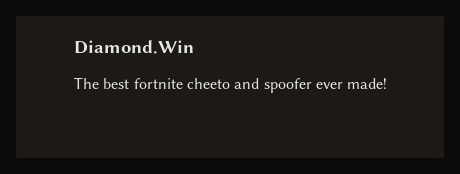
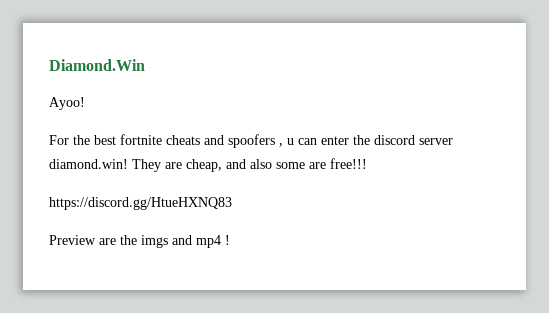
[74,77,388,93] The best fortnite cheeto and spoofer ever made! -> [49,97,85,110] [49,134,453,148] [49,158,367,172] [49,197,232,210] [49,235,230,248] Ayoo! // For the best fortnite cheats and spoofers , u can enter the discord server diamond.win! They are cheap, and also some are free!!! // https://discord.gg/HtueHXNQ83 // Preview are the imgs and mp4 !

